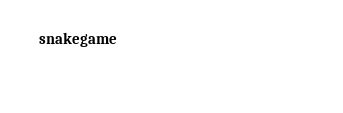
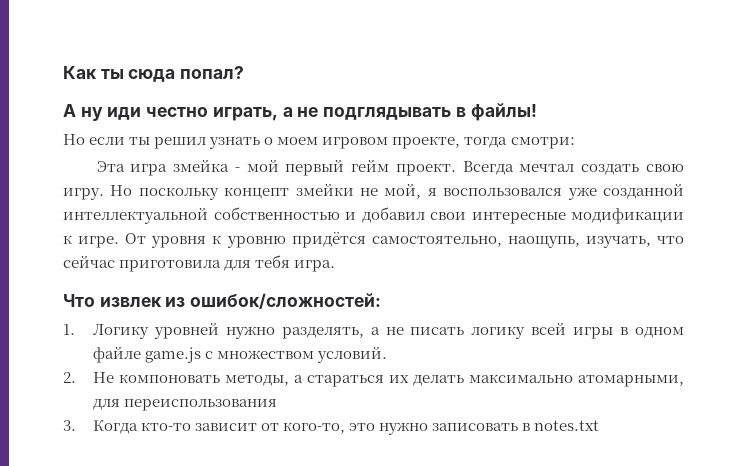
[39,32,117,47] snakegame -> [63,66,245,82] [63,103,537,121] [63,134,575,149] [96,159,685,176] [63,183,684,200] [63,207,684,224] [63,232,685,248] [63,255,336,272] [63,293,382,309] [63,322,684,339] [92,346,388,363] [63,372,684,387] [92,399,278,411] [63,420,600,435] Как ты сюда попал? // А ну иди честно играть, а не подглядывать в файлы! // Но если ты решил узнать о моем игровом проекте, тогда смотри: // Эта игра змейка - мой первый гейм проект. Всегда мечтал создать свою игру. Но поскольку концепт змейки не мой, я воспользовался уже созданной интеллектуальной собственностью и добавил свои интересные модификации к игре. От уровня к уровню придётся самостоятельно, наощупь, изучать, что сейчас приготовила для тебя игра. // Что извлек из ошибок/сложностей: // 1. Логику уровней нужно разделять, а не писать логику всей игры в одном файле game.js с множеством условий. // 2. Не компоновать методы, а стараться их делать максимально атомарными, для переиспользования // 3. Когда кто-то зависит от кого-то, это нужно записовать в notes.txt

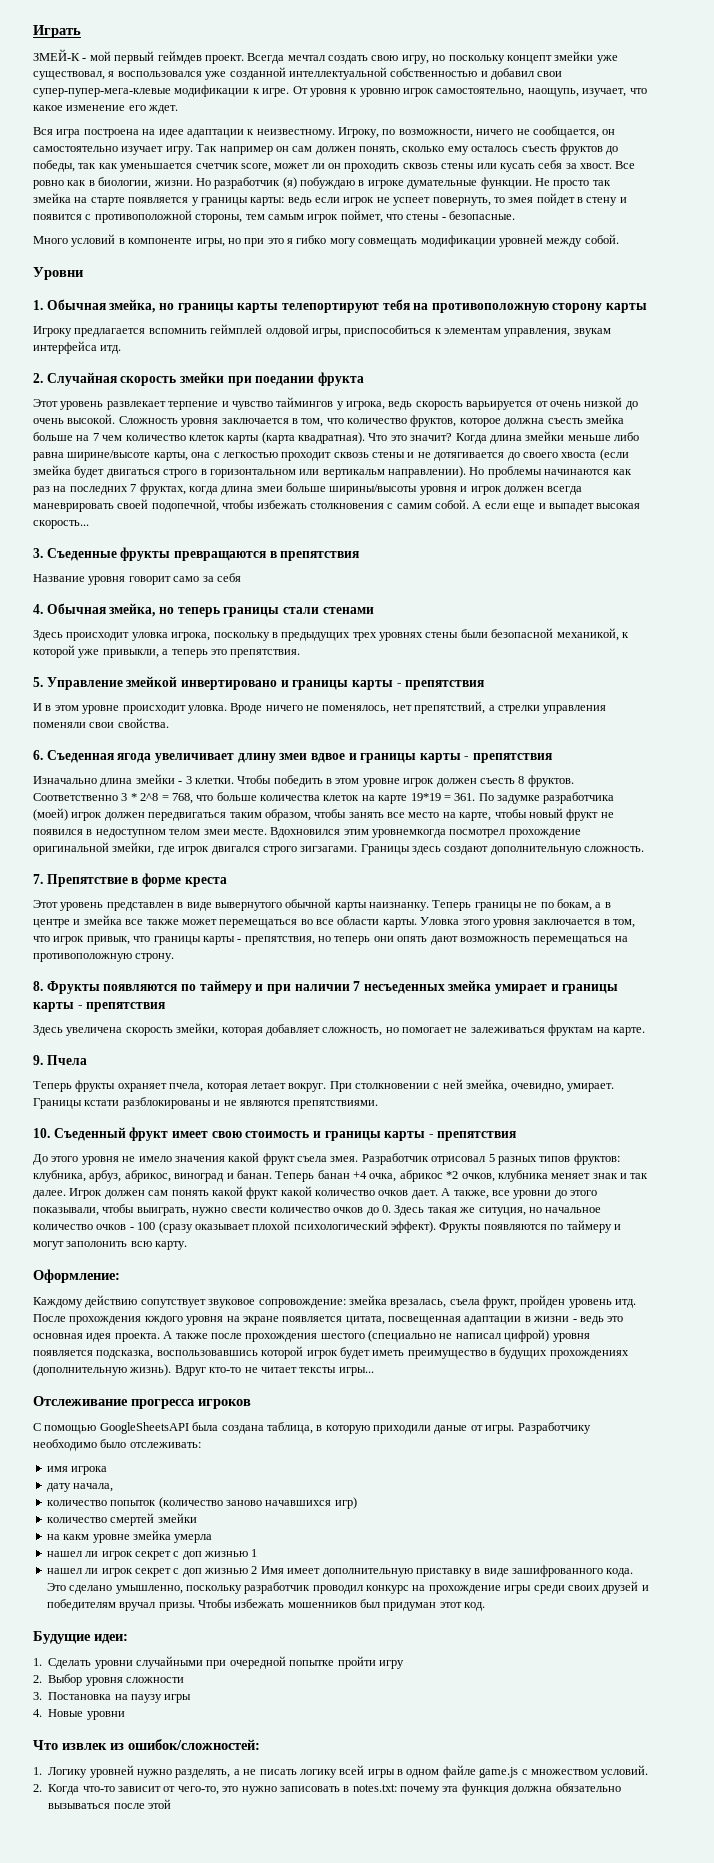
[63,66,245,82] [63,103,537,121] [63,134,575,149] [96,159,230,176] Как ты сюда попал? // А ну иди честно играть, а не подглядывать в файлы! // Но если ты решил узнать о моем игровом проекте, тогда смотри: // Эта игра змейка -> [33,25,81,38] [33,49,80,61] Играть // ЗМЕЙ-К
[351,159,390,172] гейм -> [157,51,202,64] геймдев
[63,185,133,200] игру. Но -> [401,55,446,64] игру, но
[360,183,422,199] не мой, -> [596,55,618,64] [33,71,105,80] уже существовал,
[471,212,566,224] интересные -> [33,88,171,97] супер-пупер-мега-клевые
[291,232,366,248] придётся -> [403,88,434,97] игрок
[585,236,685,248] [63,255,336,272] изучать, что сейчас приготовила для тебя игра. -> [582,88,647,97] [33,105,179,114] [33,126,616,138] [33,143,619,155] [33,160,636,172] [33,177,611,189] [33,193,627,206] [33,210,516,223] [33,234,619,247] [33,267,83,280] [33,299,648,313] [33,324,611,337] [33,341,122,354] [33,372,364,386] [33,397,638,410] [33,414,624,427] [33,431,639,444] [33,449,629,461] [33,465,632,478] [33,483,583,495] [33,499,641,512] [33,520,89,529] [33,547,360,561] [33,573,241,585] [33,603,374,617] [33,628,629,641] [33,645,301,658] [33,676,485,690] [33,701,607,714] [33,718,169,728] [33,750,553,763] [33,774,574,787] [33,792,615,804] [33,808,614,821] [33,827,581,838] [33,842,645,855] [33,873,227,887] [33,898,611,911] [33,915,635,928] [33,936,628,945] [33,953,175,962] [33,980,619,994] [33,1002,166,1012] [33,1023,645,1036] [33,1055,87,1065] [33,1079,614,1092] [33,1097,379,1109] [33,1127,517,1141] [33,1152,620,1165] [33,1170,649,1182] [33,1186,597,1199] [33,1204,602,1216] [33,1220,621,1233] [33,1241,188,1250] [33,1269,120,1283] [33,1295,637,1308] [33,1314,624,1325] [33,1329,590,1342] [33,1346,629,1359] [33,1364,374,1376] [33,1396,251,1409] [33,1422,591,1434] [33,1439,201,1451] [46,1466,108,1475] [46,1483,114,1492] [46,1497,357,1509] [46,1513,197,1526] [46,1530,213,1543] [46,1549,258,1560] [46,1565,634,1577] [46,1581,649,1594] [46,1599,486,1611] [33,1631,128,1644] [33,1656,404,1669] [33,1674,184,1686] [33,1692,192,1703] [33,1709,125,1720] изучает, что какое изменение его ждет. // Вся игра построена на идее адаптации к неизвестному. Игроку, по возможности, ничего не сообщается, он самостоятельно изучает игру. Так например он сам должен понять, сколько ему осталось съесть фруктов до победы, так как уменьшается счетчик score, может ли он проходить сквозь стены или кусать себя за хвост. Все ровно как в биологии, жизни. Но разработчик (я) побуждаю в игроке думательные функции. Не просто так змейка на старте появляется у границы карты: ведь если игрок не успеет повернуть, то змея пойдет в стену и появится с противоположной стороны, тем самым игрок поймет, что стены - безопасные. // Много условий в компоненте игры, но при это я гибко могу совмещать модификации уровней между собой. // Уровни // 1. Обычная змейка, но границы карты телепортируют тебя на противоположную сторону карты // Игроку предлагается вспомнить геймплей олдовой игры, приспособиться к элементам управления, звукам интерфейса итд. // 2. Случайная скорость змейки при поедании фрукта // Этот уровень развлекает терпение и чувство таймингов у игрока, ведь скорость варьируется от очень низкой до очень высокой. Сложность уровня заключается в том, что количество фруктов, которое должна съесть змейка больше на 7 чем количество клеток карты (карта квадратная). Что это значит? Когда длина змейки меньше либо равна ширине/высоте карты, она с легкостью проходит сквозь стены и не дотягивается до своего хвоста (если змейка будет двигаться строго в горизонтальном или вертикальм направлении). Но проблемы начинаются как раз на последних 7 фруктах, когда длина змеи больше ширины/высоты уровня и игрок должен всегда маневрировать своей подопечной, чтобы избежать столкновения с самим собой. А если еще и выпадет высокая скорость... // 3. Съеденные фрукты превращаются в препятствия // Название уровня говорит само за себя // 4. Обычная змейка, но теперь границы стали стенами // Здесь происходит уловка игрока, поскольку в предыдущих трех уровнях стены были безопасной механикой, к которой уже привыкли, а теперь это препятствия. // 5. Управление змейкой инвертировано и границы карты - препятствия // И в этом уровне происходит уловка. Вроде ничего не поменялось, нет препятствий, а стрелки управления поменяли свои свойства. // 6. Съеденная ягода увеличивает длину змеи вдвое и границы карты - препятствия // Изначально длина змейки - 3 клетки. Чтобы победить в этом уровне игрок должен съесть 8 фруктов. Соответственно 3 * 2^8 = 768, что больше количества клеток на карте 19*19 = 361. По задумке разработчика (моей) игрок должен передвигаться таким образом, чтобы занять все место на карте, чтобы новый фрукт не появился в недоступном телом змеи месте. Вдохновился этим уровнемкогда посмотрел прохождение оригинальной змейки, где игрок двигался строго зигзагами. Границы здесь создают дополнительную сложность. // 7. Препятствие в форме креста // Этот уровень представлен в виде вывернутого обычной карты наизнанку. Теперь границы не по бокам, а в центре и змейка все также может перемещаться во все области карты. Уловка этого уровня заключается в том, что игрок привык, что границы карты - препятствия, но теперь они опять дают возможность перемещаться на противоположную строну. // 8. Фрукты появляются по таймеру и при наличии 7 несъеденных змейка умирает и границы карты - препятствия // Здесь увеличена скорость змейки, которая добавляет сложность, но помогает не залеживаться фруктам на карте. // 9. Пчела // Теперь фрукты охраняет пчела, которая летает вокруг. При столкновении с ней змейка, очевидно, умирает. Границы кстати разблокированы и не являются препятствиями. // 10. Съеденный фрукт имеет свою стоимость и границы карты - препятствия // До этого уровня не имело значения какой фрукт съела змея. Разработчик отрисовал 5 разных типов фруктов: клубника, арбуз, абрикос, виноград и банан. Теперь банан +4 очка, абрикос *2 очков, клубника меняет знак и так далее. Игрок должен сам понять какой фрукт какой количество очков дает. А также, все уровни до этого показывали, чтобы выиграть, нужно свести количество очков до 0. Здесь такая же ситуция, но начальное количество очков - 100 (сразу оказывает плохой психологический эффект). Фрукты появляются по таймеру и могут заполонить всю карту. // Оформление: // Каждому действию сопутствует звуковое сопровождение: змейка врезалась, съела фрукт, пройден уровень итд. После прохождения кждого уровня на экране появляется цитата, посвещенная адаптации в жизни - ведь это основная идея проекта. А также после прохождения шестого (специально не написал цифрой) уровня появляется подсказка, воспользовавшись которой игрок будет иметь преимущество в будущих прохождениях (дополнительную жизнь). Вдруг кто-то не читает тексты игры... // Отслеживание прогресса игроков // С помощью GoogleSheetsAPI была создана таблица, в которую приходили даные от игры. Разработчику необходимо было отслеживать: // имя игрока // дату начала, // количество попыток (количество заново начавшихся игр) // количество смертей змейки // на какм уровне змейка умерла // нашел ли игрок секрет с доп жизнью 1 // нашел ли игрок секрет с доп жизнью 2 Имя имеет дополнительную приставку в виде зашифрованного кода. Это сделано умышленно, поскольку разработчик проводил конкурс на прохождение игры среди своих друзей и победителям вручал призы. Чтобы избежать мошенников был придуман этот код. // Будущие идеи: // 1. Сделать уровни случайными при очередной попытке пройти игру // 2. Выбор уровня сложности // 3. Постановка на паузу игры // 4. Новые уровни
[92,372,684,387] [92,399,278,411] [63,420,192,434] Не компоновать методы, а стараться их делать максимально атомарными, для переиспользования // 3. Когда кто-то -> [48,1784,115,1795] Когда что-то
[283,422,346,434] кого-то, -> [177,1786,219,1795] чего-то,
[534,420,600,431] notes.txt -> [352,1783,621,1795] [48,1799,171,1809] notes.txt: почему эта функция должна обязательно вызываться после этой

